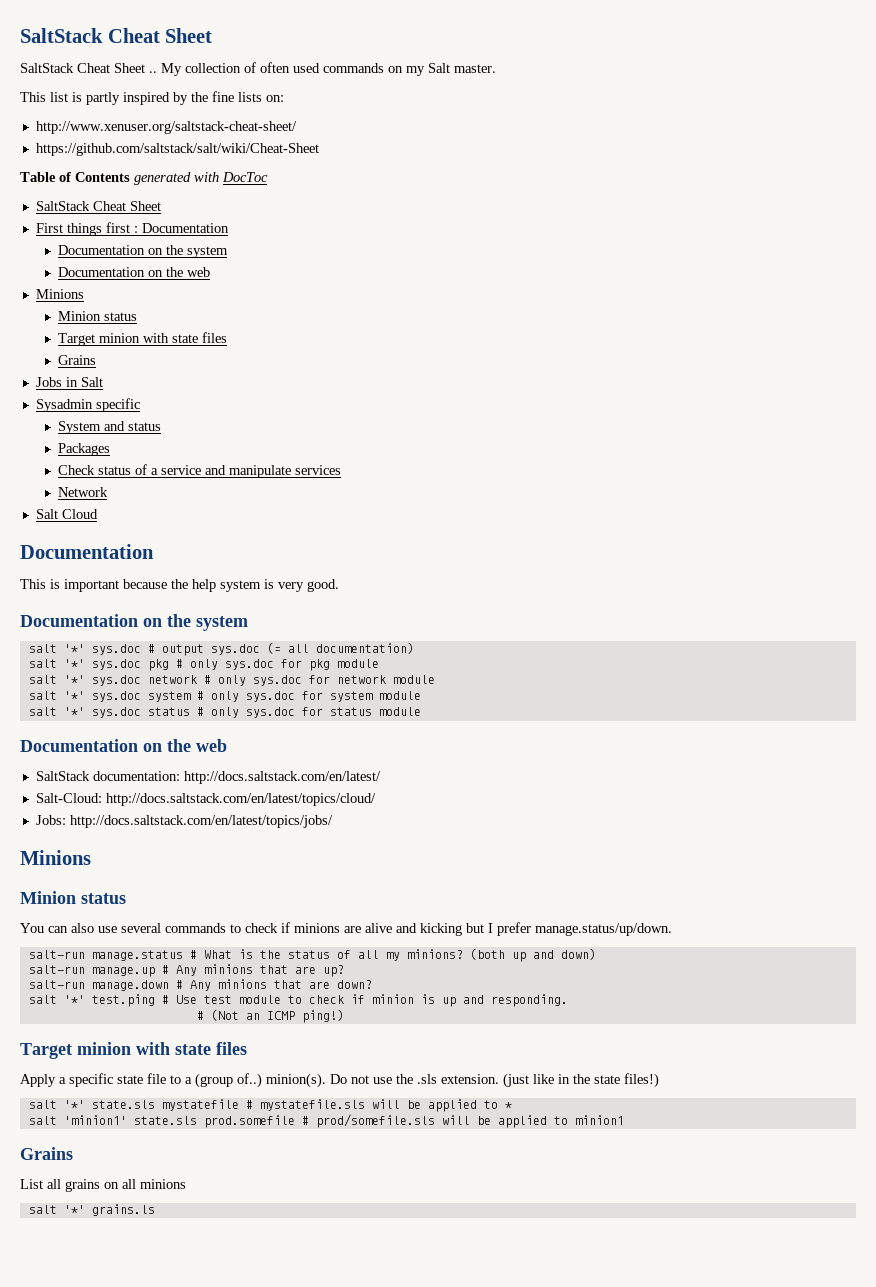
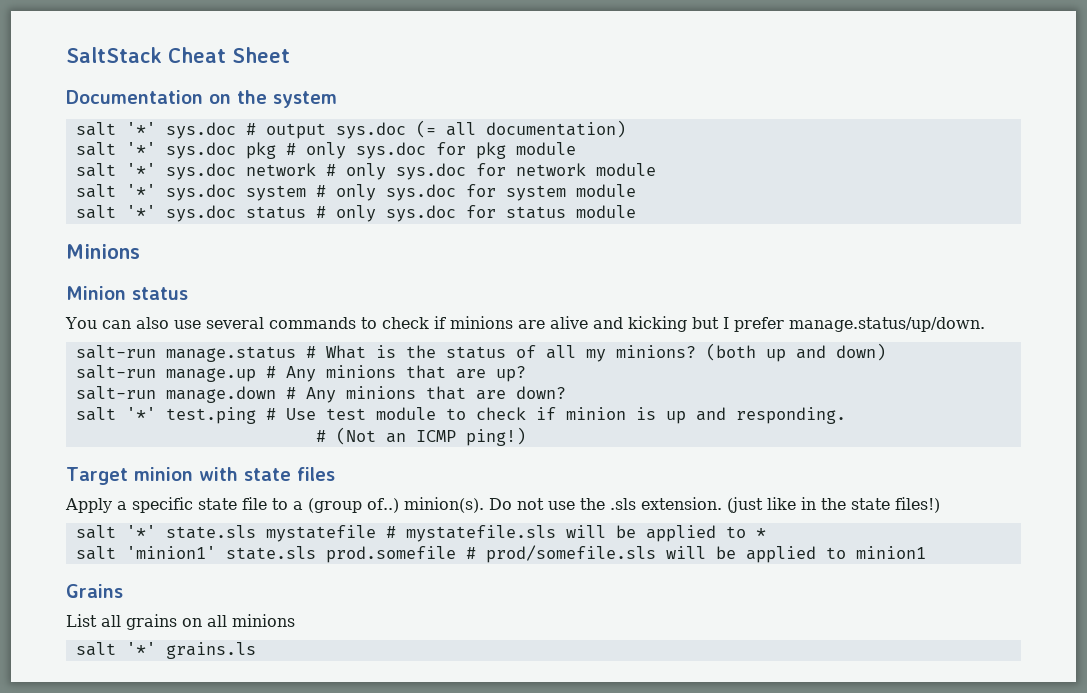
[20,28,213,43] [20,62,496,76] [20,91,284,105] [35,121,297,134] [35,143,319,156] [20,172,268,185] [35,201,161,211] [35,222,229,236] [58,245,229,258] [58,267,211,277] [35,289,84,299] [58,311,138,321] [58,332,228,346] [58,355,97,365] [35,377,103,387] [35,398,140,412] [58,421,162,434] [58,443,111,456] [58,464,342,478] [58,487,109,497] [35,509,98,519] [20,544,154,559] [20,579,339,592] SaltStack Cheat Sheet // SaltStack Cheat Sheet .. My collection of often used commands on my Salt master. // This list is partly inspired by the fine lists on: // http://www.xenuser.org/saltstack-cheat-sheet/ // https://github.com/saltstack/salt/wiki/Cheat-Sheet // Table of Contents generated with DocToc // SaltStack Cheat Sheet // First things first : Documentation // Documentation on the system // Documentation on the web // Minions // Minion status // Target minion with state files // Grains // Jobs in Salt // Sysadmin specific // System and status // Packages // Check status of a service and manipulate services // Network // Salt Cloud // Documentation // This is important because the help system is very good. -> [66,47,290,63] SaltStack Cheat Sheet
[20,739,227,752] [35,771,381,784] [35,793,376,806] [35,815,333,828] // Documentation on the web // SaltStack documentation: http://docs.saltstack.com/en/latest/ // Salt-Cloud: http://docs.saltstack.com/en/latest/topics/cloud/ // Jobs: http://docs.saltstack.com/en/latest/topics/jobs/ -> (636, 211) none

